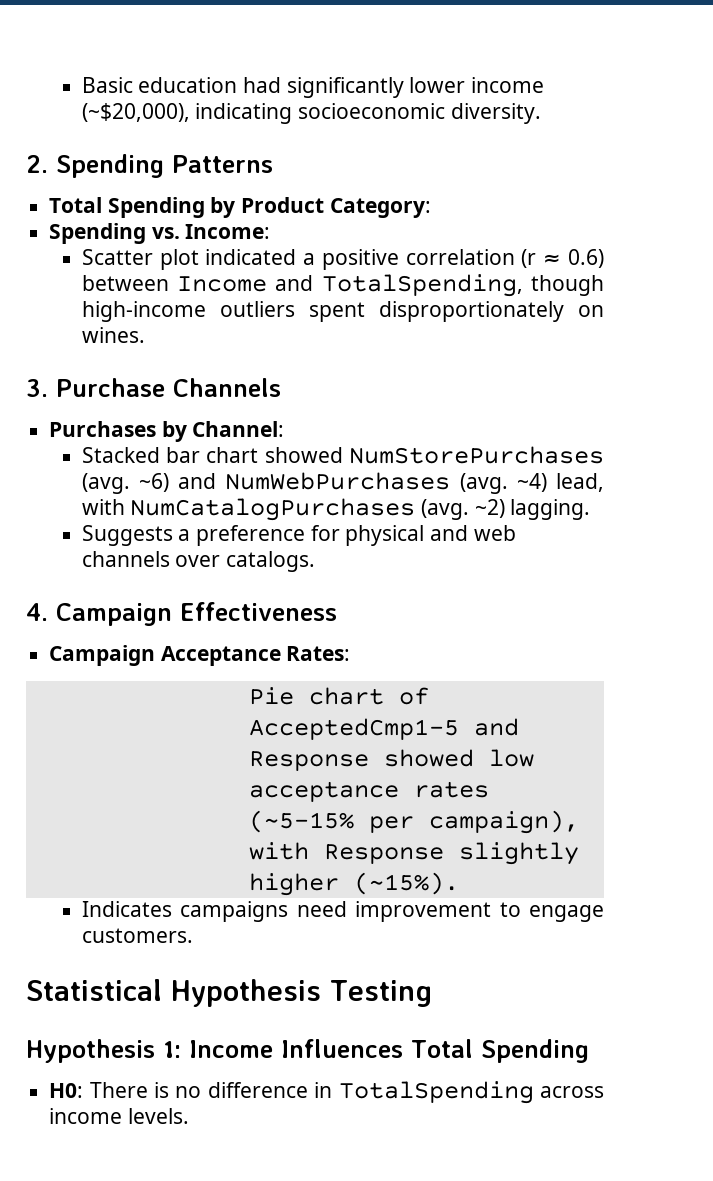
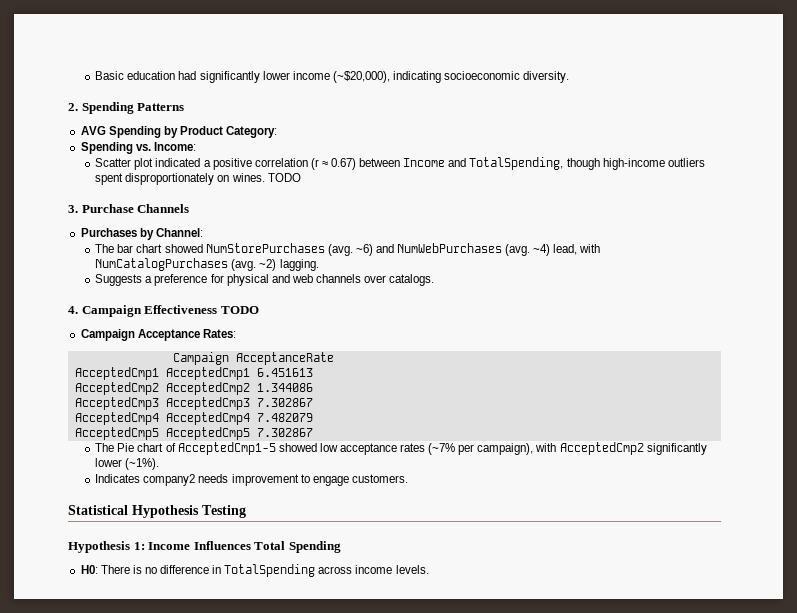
[49,197,103,213] Total -> [80,126,106,135] AVG
[567,249,604,268] 0.6) -> [331,158,357,170] 0.67)
(145, 335) none -> [267,173,301,182] TODO
[81,447,160,463] Stacked -> [95,244,115,253] The
(337, 611) none -> [220,306,259,314] TODO
(351, 653) none -> [172,352,334,365] [74,367,313,380] [74,382,313,395] [74,397,313,410] [74,412,313,425] [74,427,313,440] [95,443,115,452] Campaign AcceptanceRate // AcceptedCmp1 AcceptedCmp1 6.451613 // AcceptedCmp2 AcceptedCmp2 1.344086 // AcceptedCmp3 AcceptedCmp3 7.302867 // AcceptedCmp4 AcceptedCmp4 7.482079 // AcceptedCmp5 AcceptedCmp5 7.302867 // The
[473,718,519,736] [248,751,369,771] and Response -> (276, 448) none
[248,810,354,833] (~5-15% -> [428,443,456,455] (~7%
[323,842,579,865] [248,872,459,896] Response slightly higher (~15%). -> [559,442,707,455] [95,458,160,470] AcceptedCmp2 significantly lower (~1%).
[180,901,347,922] campaigns need -> [143,474,229,486] company2 needs

